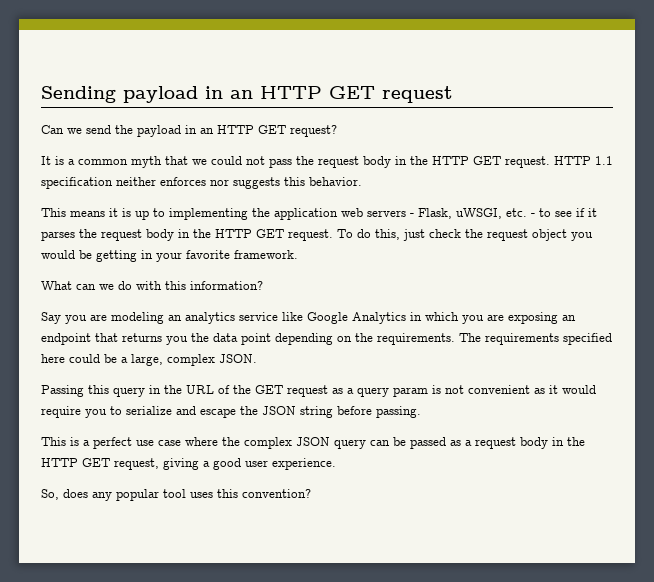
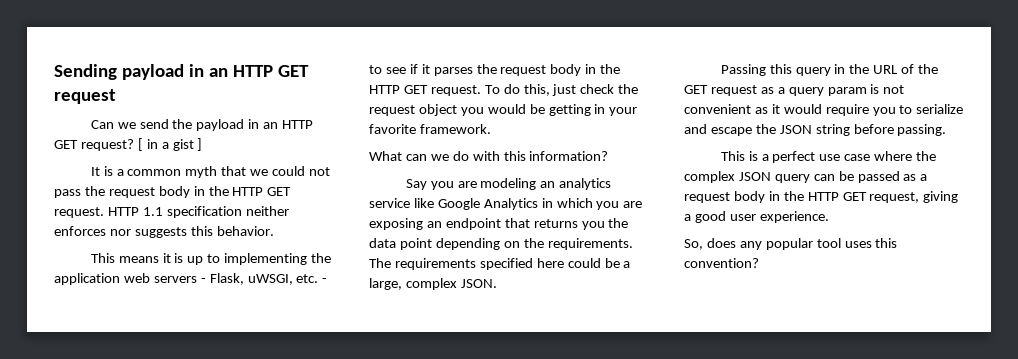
(337, 131) none -> [137,138,203,151] [ in a gist ]

